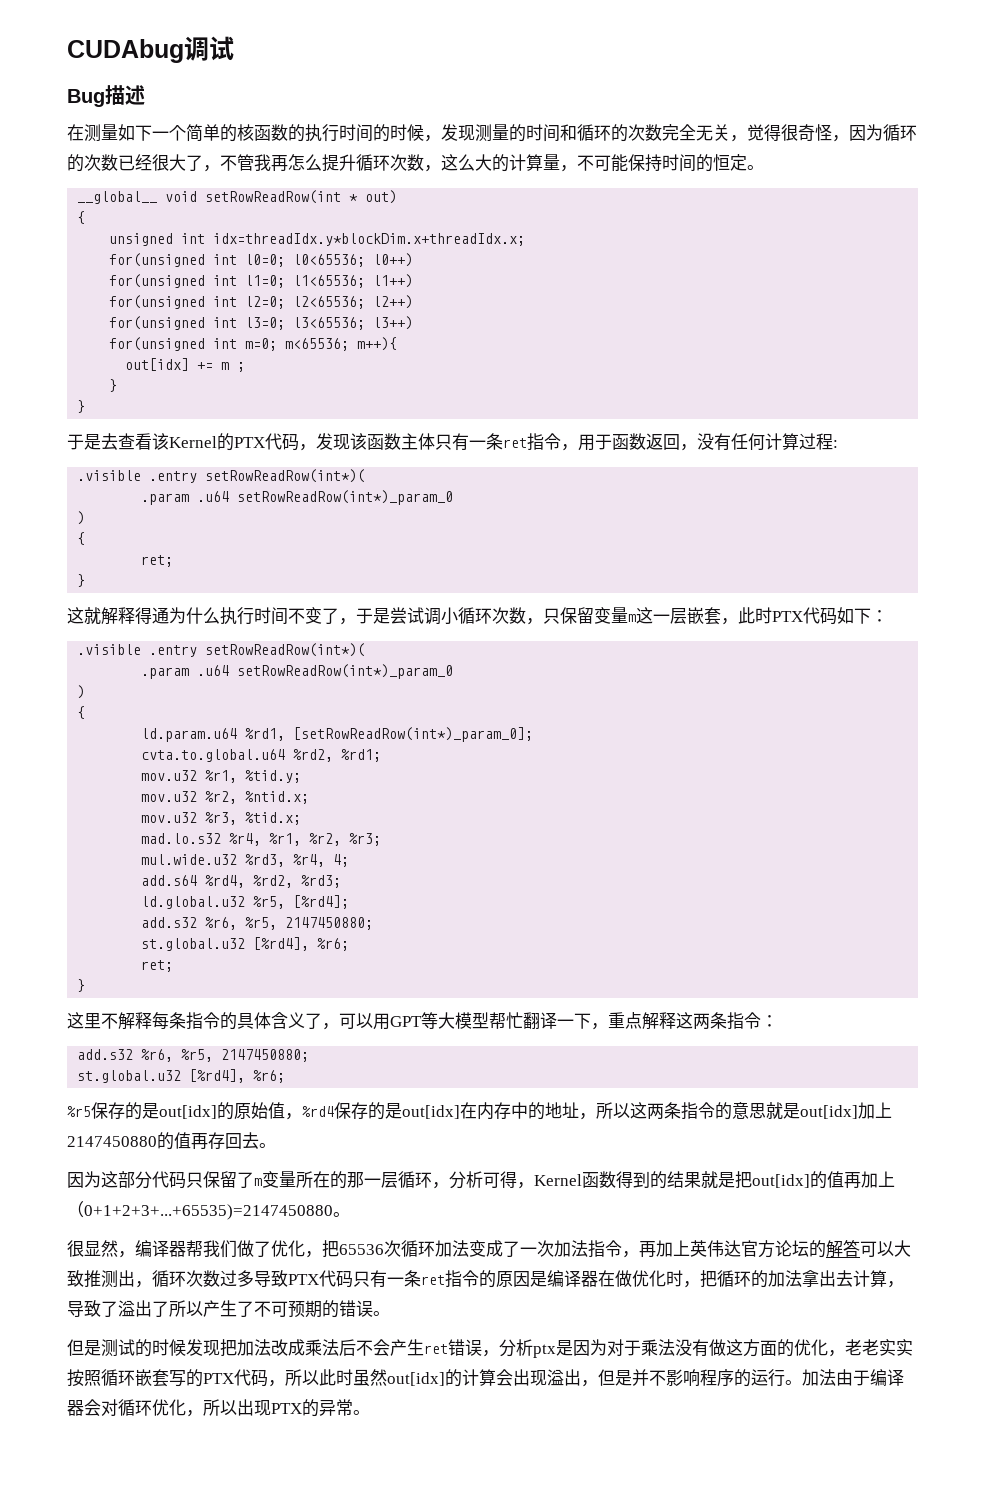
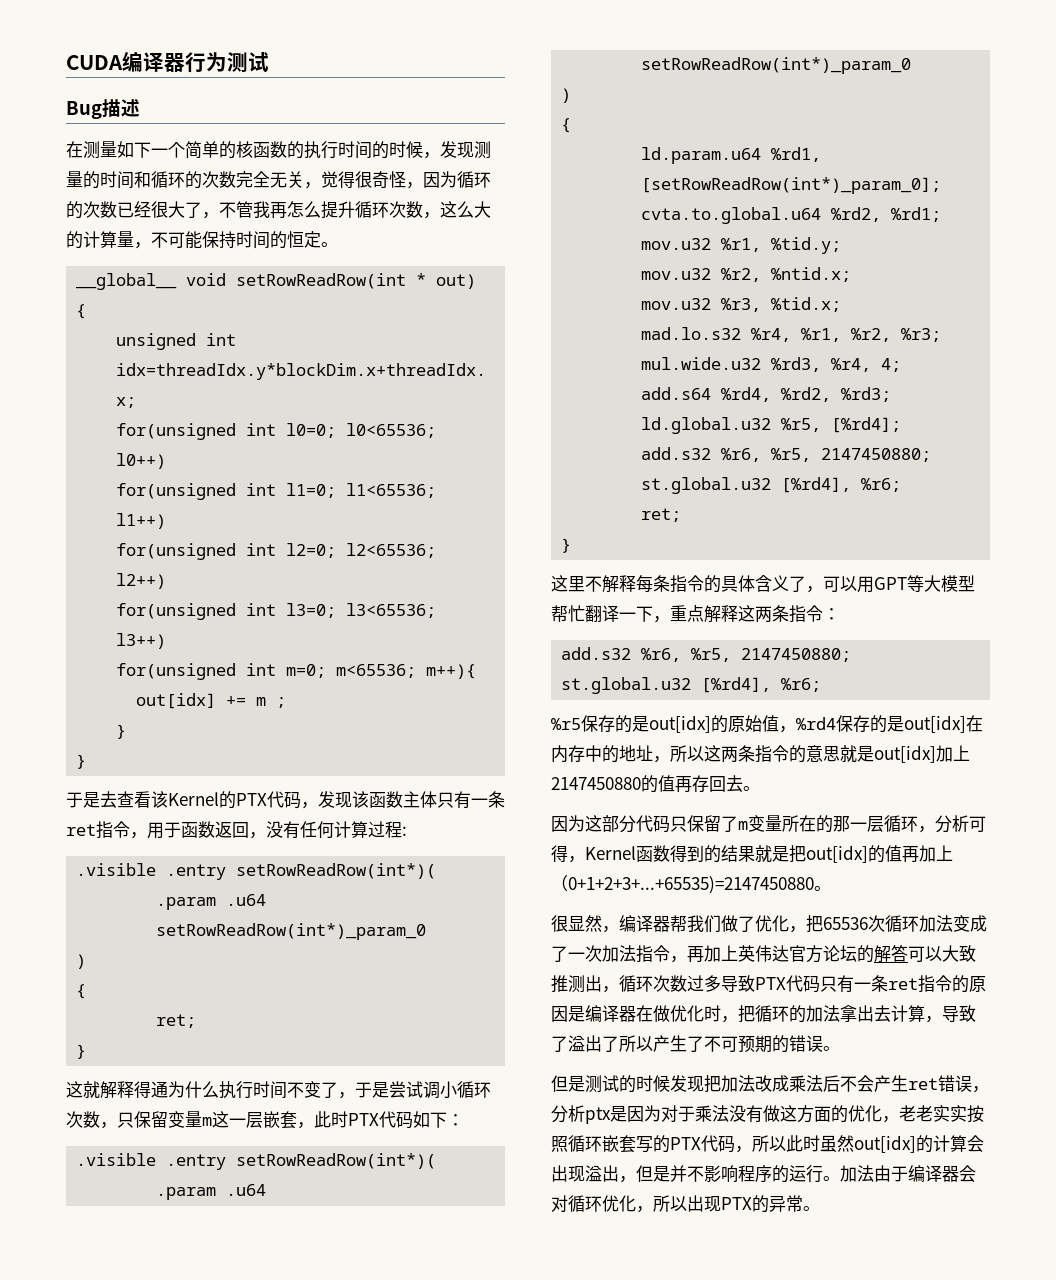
[67,36,209,63] CUDAbug调 -> [66,51,248,73] CUDA编译器行为测

